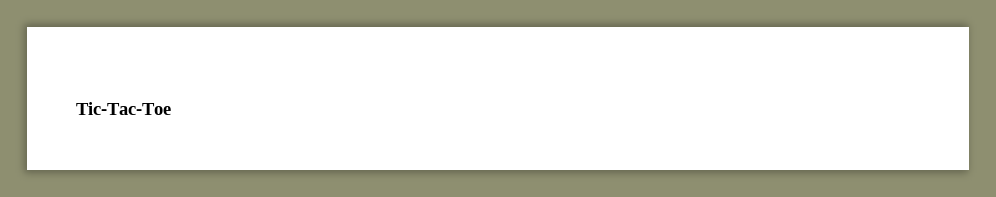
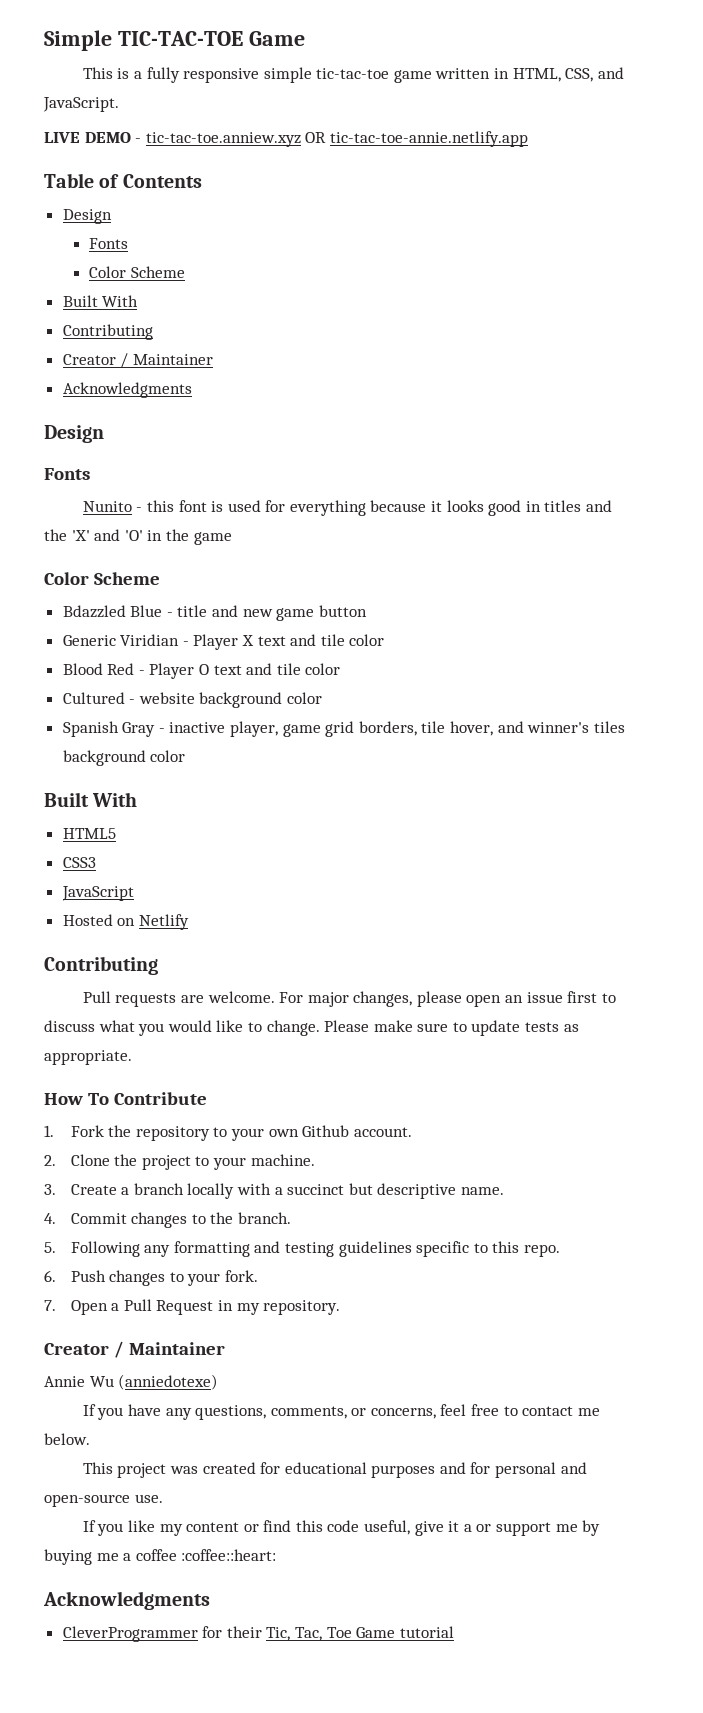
[76,102,171,115] Tic-Tac-Toe -> [44,30,305,51] [82,67,624,83] [43,97,119,112] [44,131,528,147] [44,173,202,188] [62,209,112,224] [89,238,129,249] [89,266,185,278] [62,295,139,307] [62,324,153,340] [62,353,213,368] [62,382,192,398] [44,425,104,443] [44,468,90,480] [82,500,612,516] [44,529,232,545] [44,572,160,585] [62,605,367,621] [62,634,385,650] [62,663,341,679] [62,692,323,708] [62,721,625,737] [62,750,186,766] [44,792,138,807] [62,828,116,839] [62,857,96,868] [61,886,134,901] [62,914,189,930] [44,956,158,975] [82,991,616,1007] [44,1020,579,1036] [44,1050,132,1065] [44,1092,207,1105] [44,1125,412,1141] [44,1154,315,1170] [44,1183,504,1199] [44,1212,291,1228] [44,1241,560,1257] [44,1270,258,1286] [44,1299,341,1315] [44,1341,225,1358] [44,1374,219,1390] [82,1404,600,1420] [44,1433,90,1445] [82,1462,587,1478] [44,1494,163,1507] [82,1520,601,1536] [44,1549,277,1565] [43,1591,210,1610] [62,1626,454,1642] Simple TIC-TAC-TOE Game // This is a fully responsive simple tic-tac-toe game written in HTML, CSS, and JavaScript. // LIVE DEMO - tic-tac-toe.anniew.xyz OR tic-tac-toe-annie.netlify.app // Table of Contents // Design // Fonts // Color Scheme // Built With // Contributing // Creator / Maintainer // Acknowledgments // Design // Fonts // Nunito - this font is used for everything because it looks good in titles and the 'X' and 'O' in the game // Color Scheme // Bdazzled Blue - title and new game button // Generic Viridian - Player X text and tile color // Blood Red - Player O text and tile color // Cultured - website background color // Spanish Gray - inactive player, game grid borders, tile hover, and winner's tiles background color // Built With // HTML5 // CSS3 // JavaScript // Hosted on Netlify // Contributing // Pull requests are welcome. For major changes, please open an issue first to discuss what you would like to change. Please make sure to update tests as appropriate. // How To Contribute // 1. Fork the repository to your own Github account. // 2. Clone the project to your machine. // 3. Create a branch locally with a succinct but descriptive name. // 4. Commit changes to the branch. // 5. Following any formatting and testing guidelines specific to this repo. // 6. Push changes to your fork. // 7. Open a Pull Request in my repository. // Creator / Maintainer // Annie Wu (anniedotexe) // If you have any questions, comments, or concerns, feel free to contact me below. // This project was created for educational purposes and for personal and open-source use. // If you like my content or find this code useful, give it a or support me by buying me a coffee :coffee::heart: // Acknowledgments // CleverProgrammer for their Tic, Tac, Toe Game tutorial

